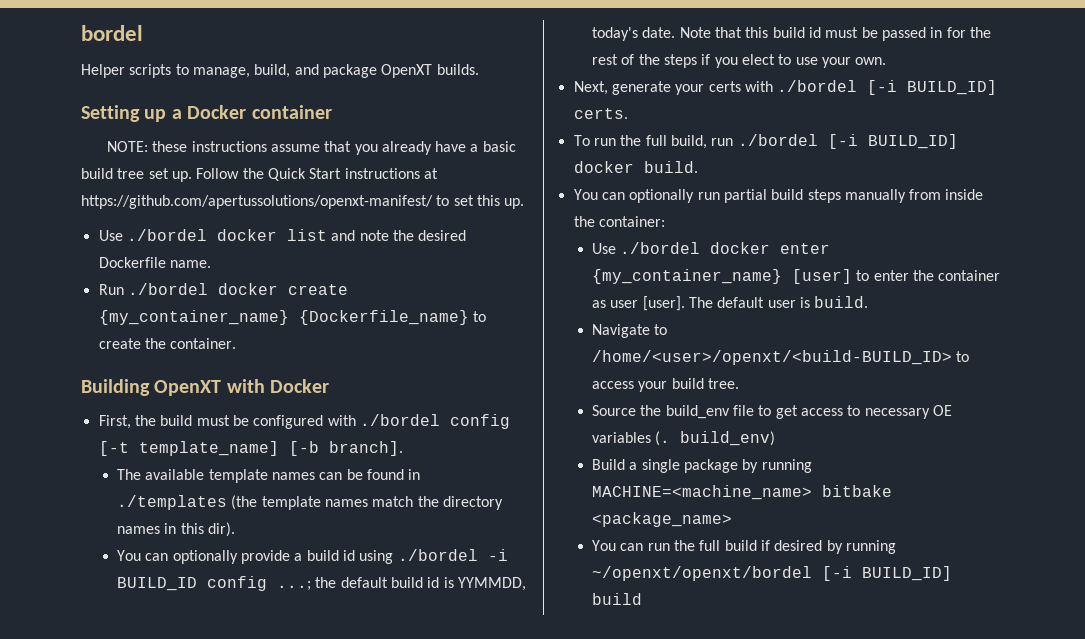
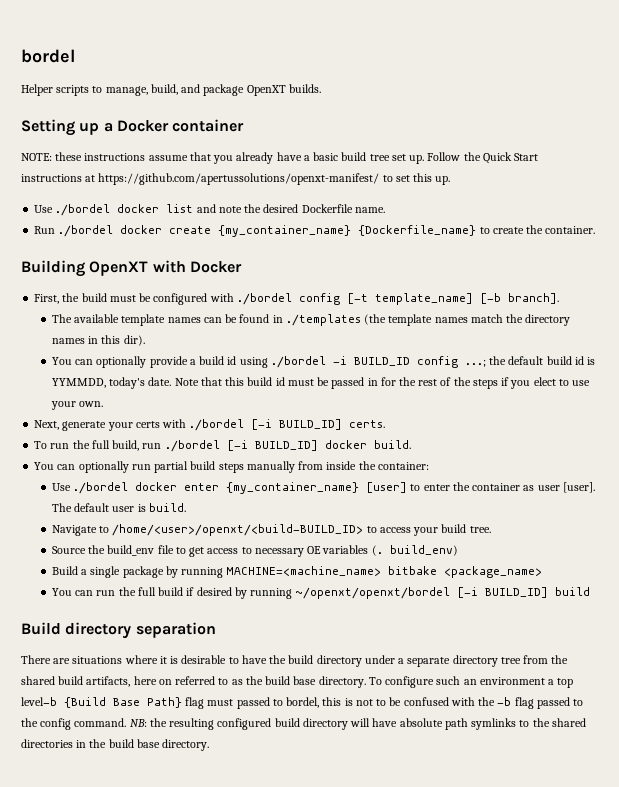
(643, 599) none -> [21,622,216,639] [21,655,569,667] [21,676,574,688] [21,697,584,709] [21,718,586,730] [21,739,210,751] // Build directory separation // There are situations where it is desirable to have the build directory under a separate directory tree from the shared build artifacts, here on referred to as the build base directory. To configure such an environment a top level-b {Build Base Path} flag must passed to bordel, this is not to be confused with the -b flag passed to the config command. NB: the resulting configured build directory will have absolute path symlinks to the shared directories in the build base directory.

